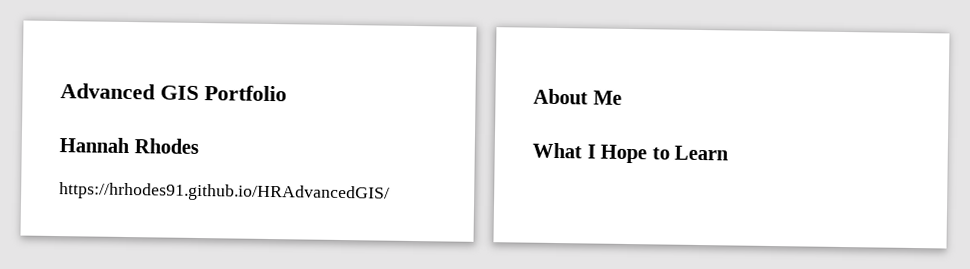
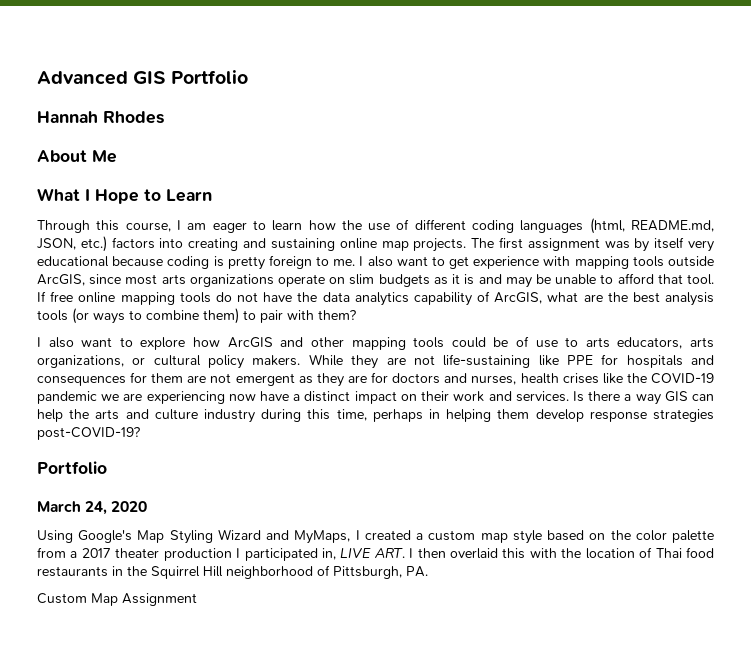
[59,182,390,203] // https://hrhodes91.github.io/HRAdvancedGIS/ -> (164, 117) none
(730, 153) none -> [37,218,714,234] [37,236,714,252] [37,255,714,270] [37,273,715,288] [37,291,714,306] [37,308,356,324] [37,336,714,350] [37,354,714,369] [37,372,715,387] [37,391,715,405] [37,409,714,423] [37,427,140,440] [37,461,107,474] [37,501,148,515] [37,529,715,544] [37,547,715,561] [37,565,428,579] [37,593,197,606] // Through this course, I am eager to learn how the use of different coding languages (html, README.md, JSON, etc.) factors into creating and sustaining online map projects. The first assignment was by itself very educational because coding is pretty foreign to me. I also want to get experience with mapping tools outside ArcGIS, since most arts organizations operate on slim budgets as it is and may be unable to afford that tool. If free online mapping tools do not have the data analytics capability of ArcGIS, what are the best analysis tools (or ways to combine them) to pair with them? // I also want to explore how ArcGIS and other mapping tools could be of use to arts educators, arts organizations, or cultural policy makers. While they are not life-sustaining like PPE for hospitals and consequences for them are not emergent as they are for doctors and nurses, health crises like the COVID-19 pandemic we are experiencing now have a distinct impact on their work and services. Is there a way GIS can help the arts and culture industry during this time, perhaps in helping them develop response strategies post-COVID-19? // Portfolio // March 24, 2020 // Using Google's Map Styling Wizard and MyMaps, I created a custom map style based on the color palette from a 2017 theater production I participated in, LIVE ART. I then overlaid this with the location of Thai food restaurants in the Squirrel Hill neighborhood of Pittsburgh, PA. // Custom Map Assignment

